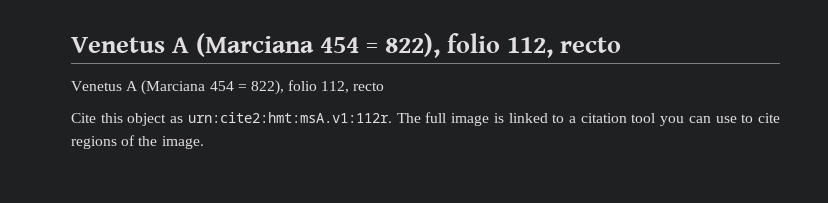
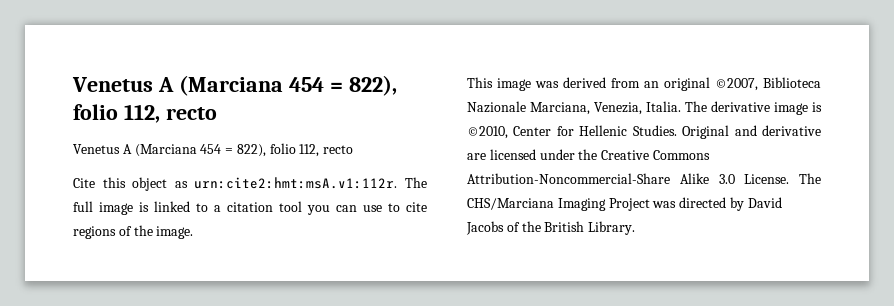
(204, 142) none -> [467,77,821,91] [467,101,822,115] [467,125,821,139] [467,149,710,160] [467,173,821,184] [467,197,782,211] [466,221,636,235] // This image was derived from an original ©2007, Biblioteca Nazionale Marciana, Venezia, Italia. The derivative image is ©2010, Center for Hellenic Studies. Original and derivative are licensed under the Creative Commons Attribution-Noncommercial-Share Alike 3.0 License. The CHS/Marciana Imaging Project was directed by David Jacobs of the British Library.

